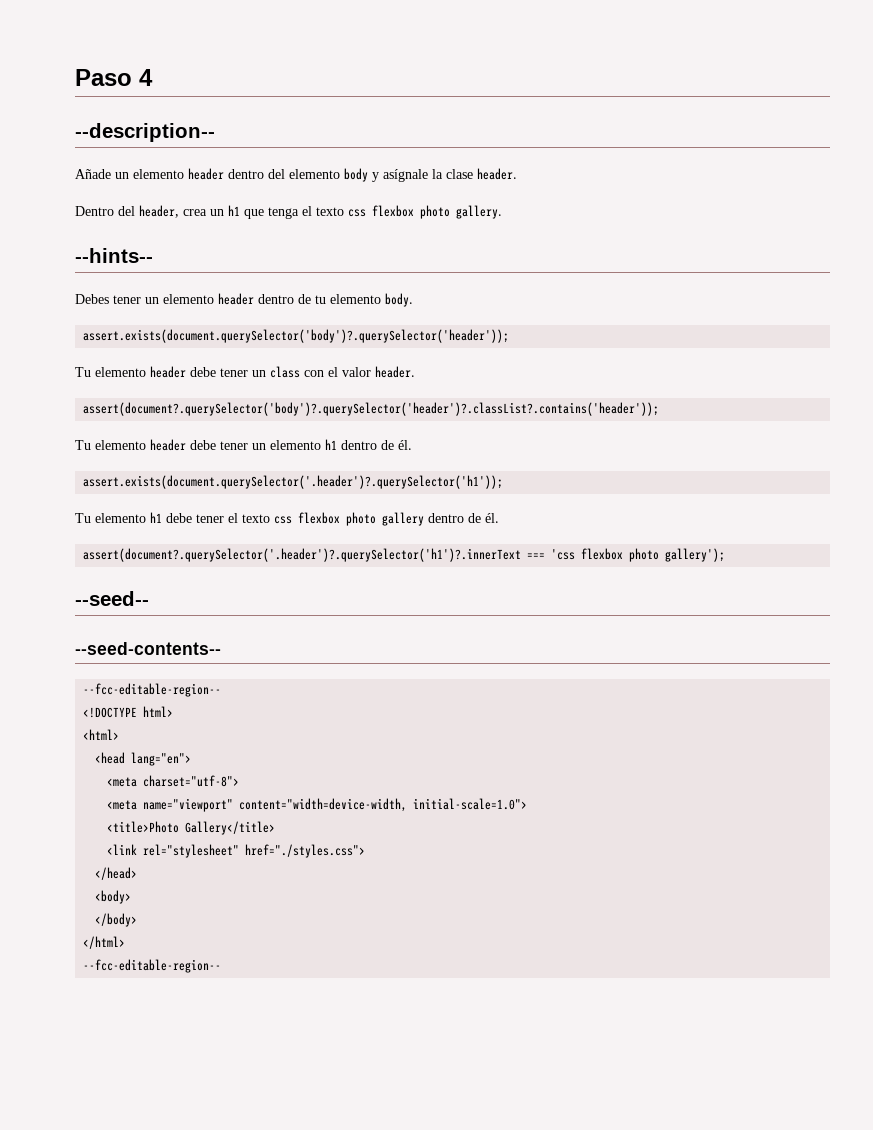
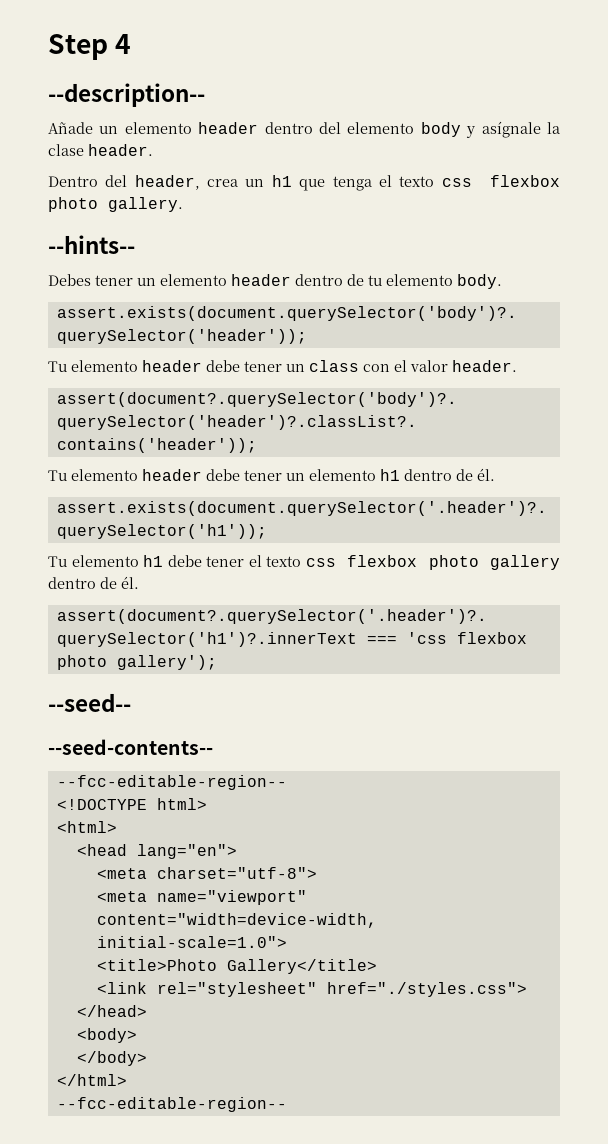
[75,69,132,86] Paso -> [48,34,108,60] Step

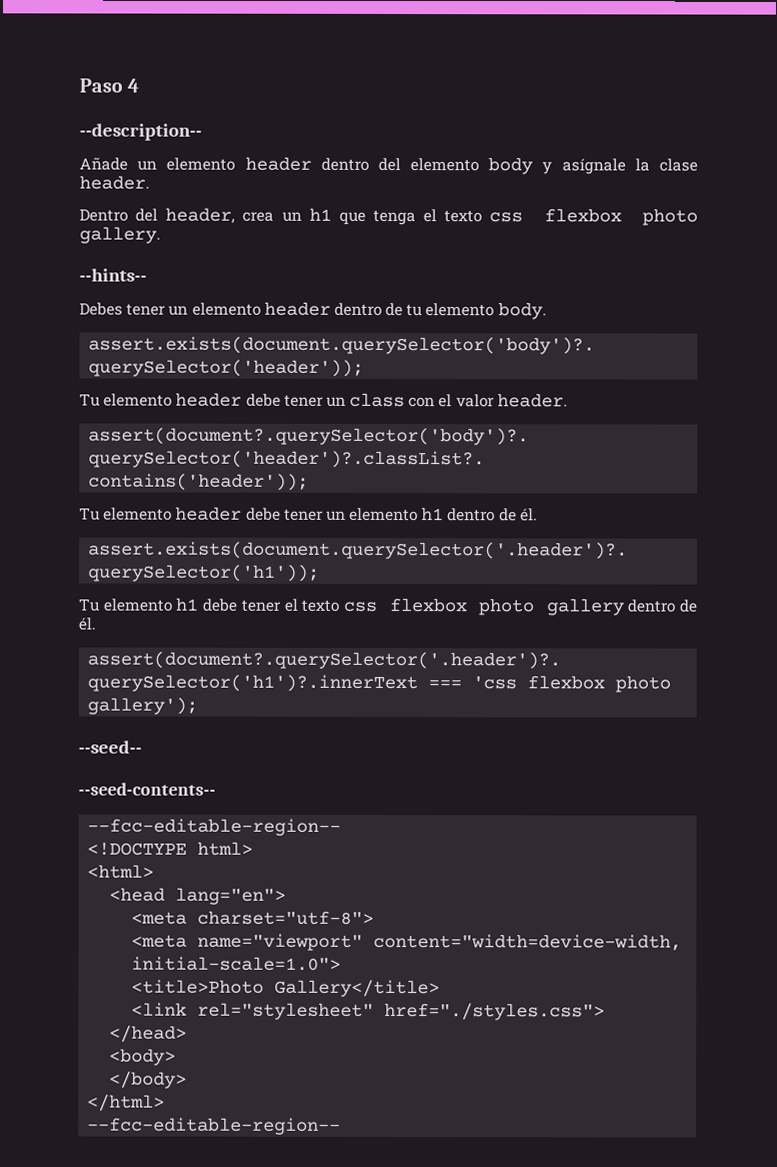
[48,34,108,60] Step -> [79,78,123,93] Paso

